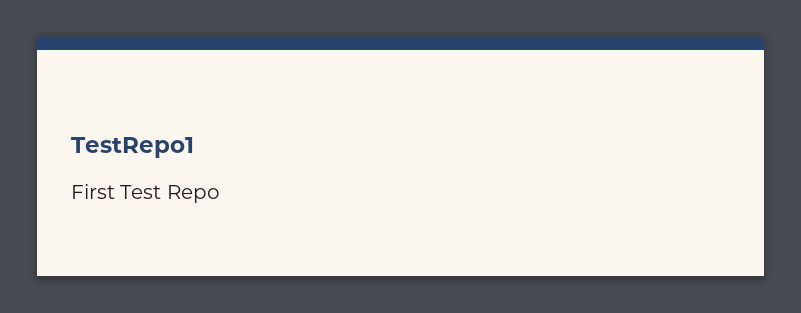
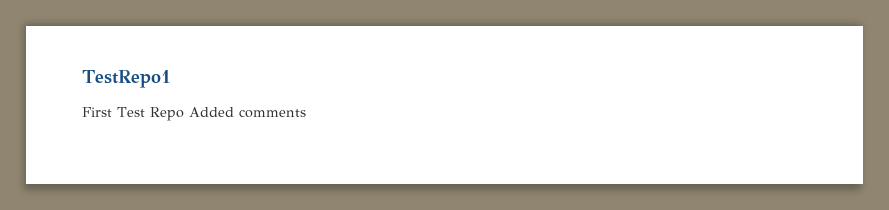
(220, 194) none -> [188,107,306,118] Added comments

